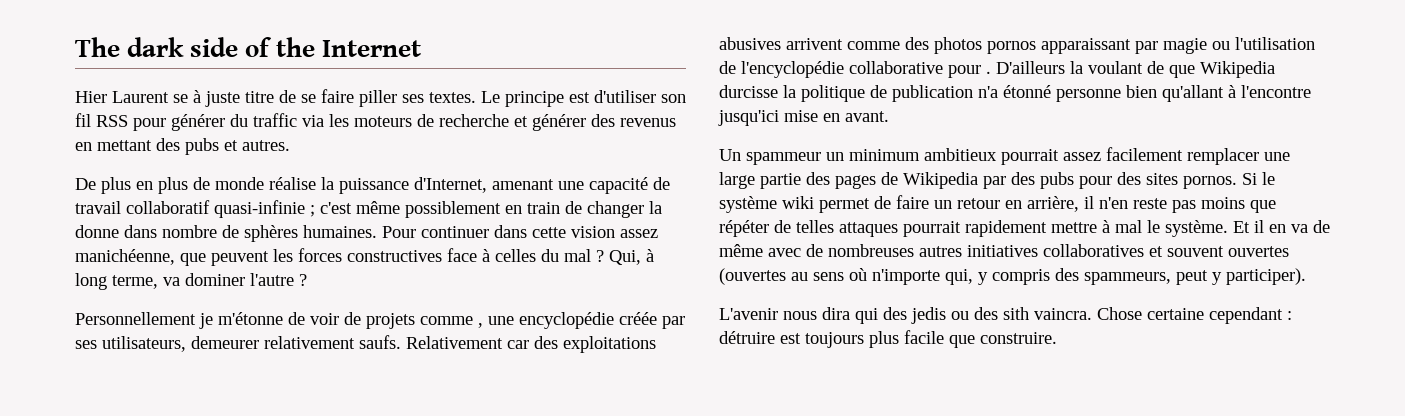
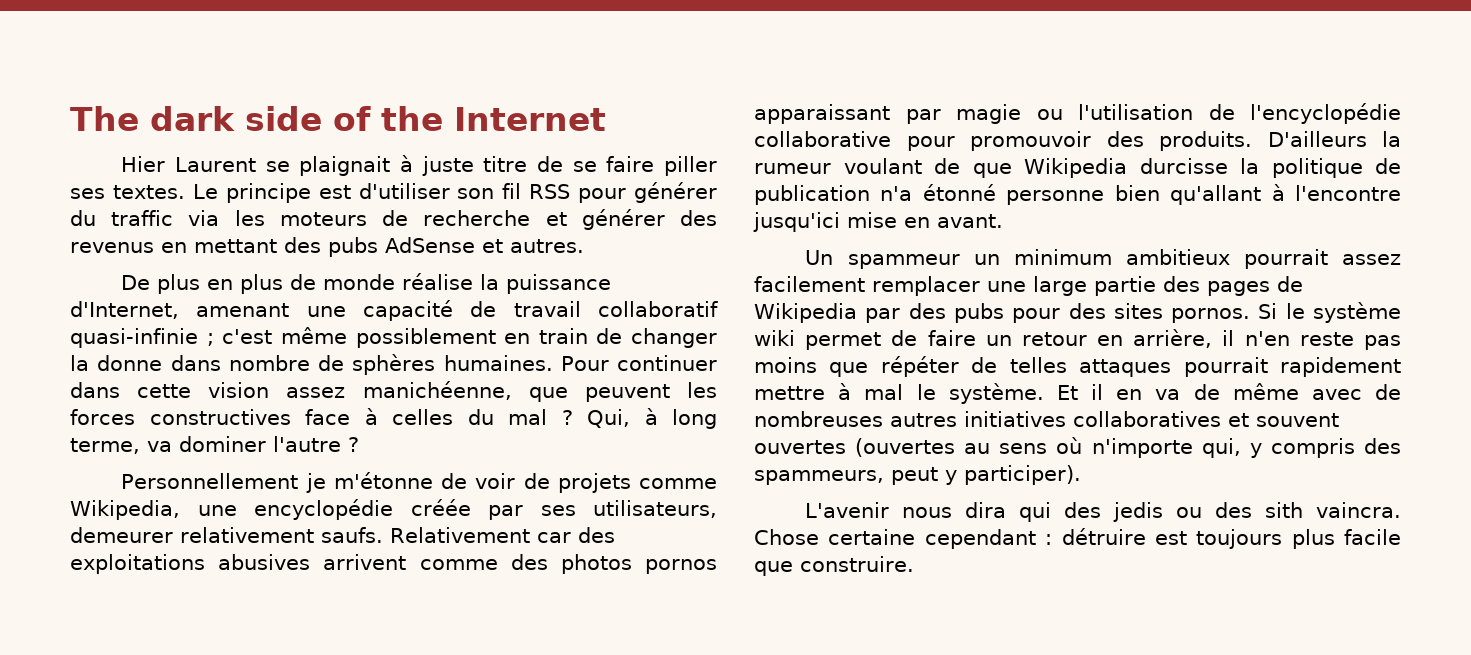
(188, 98) none -> [299,156,391,176] plaignait
(219, 146) none -> [385,237,475,253] AdSense
[478,323,483,328] , -> [70,500,180,520] Wikipedia,
[986,71,991,74] . -> [970,131,1252,151] promouvoir des produits.
(1083, 67) none -> [754,163,831,174] rumeur

